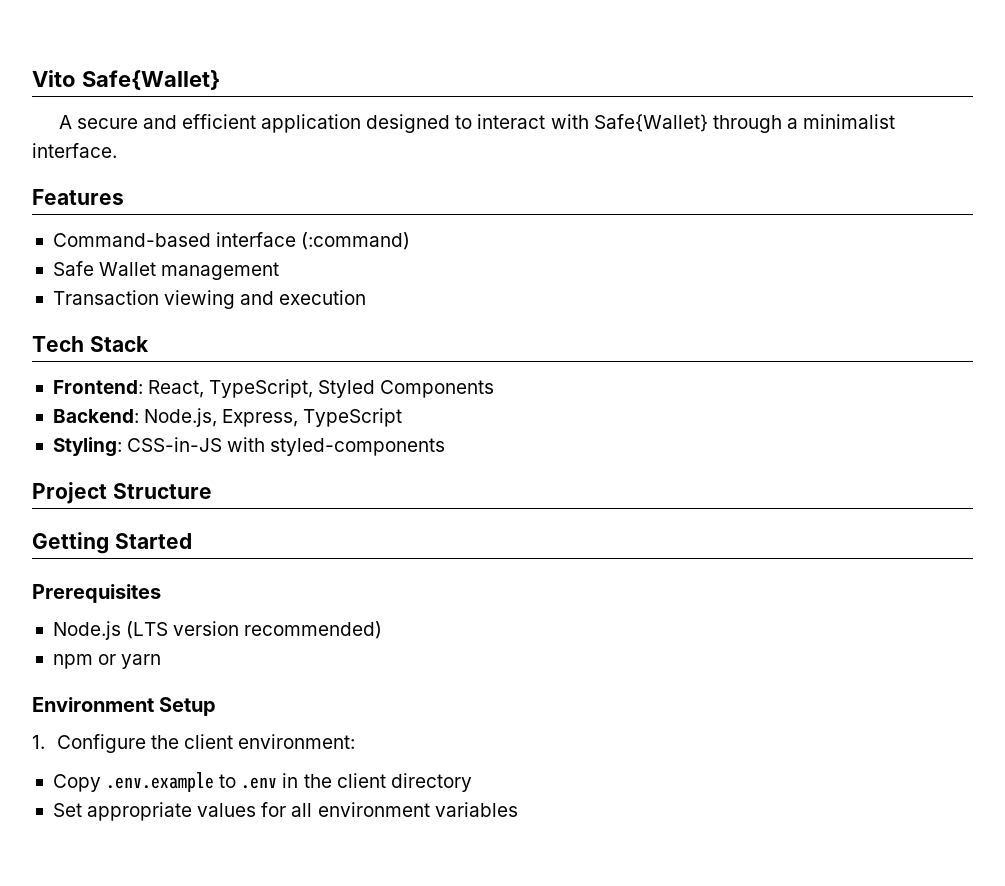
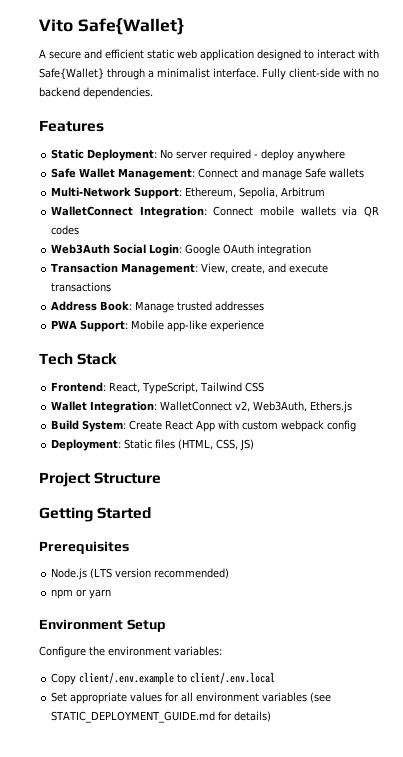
(256, 121) none -> [147,49,197,59] static web
[32,189,124,205] [52,232,411,250] [52,261,280,280] [52,290,367,309] // Features // Command-based interface (:command) // Safe Wallet management // Transaction viewing and execution -> [262,68,379,80] [39,87,153,99] [39,120,104,132] [51,149,346,161] [51,168,365,180] [51,187,326,199] [51,206,379,218] [51,225,80,235] [51,244,312,256] [51,263,329,275] [51,282,112,292] [51,301,265,313] [51,320,265,332] Fully client-side with no backend dependencies. // Features // Static Deployment: No server required - deploy anywhere // Safe Wallet Management: Connect and manage Safe wallets // Multi-Network Support: Ethereum, Sepolia, Arbitrum // WalletConnect Integration: Connect mobile wallets via QR codes // Web3Auth Social Login: Google OAuth integration // Transaction Management: View, create, and execute transactions // Address Book: Manage trusted addresses // PWA Support: Mobile app-like experience
[318,380,495,398] [52,408,403,427] [52,437,446,457] Styled Components // Backend: Node.js, Express, TypeScript // Styling: CSS-in-JS with styled-components -> [200,382,265,392] [51,401,353,413] [51,420,357,432] [51,439,255,451] Tailwind CSS // Wallet Integration: WalletConnect v2, Web3Auth, Ethers.js // Build System: Create React App with custom webpack config // Deployment: Static files (HTML, CSS, JS)
[32,735,45,749] 1. -> (166, 625) none
[184,734,356,749] client environment: -> [108,646,222,656] environment variables:
[106,772,472,792] .env.example to .env in the client directory -> [79,672,276,685] client/.env.example to client/.env.local
(518, 809) none -> [310,692,332,703] [51,711,272,723] (see STATIC_DEPLOYMENT_GUIDE.md for details)

